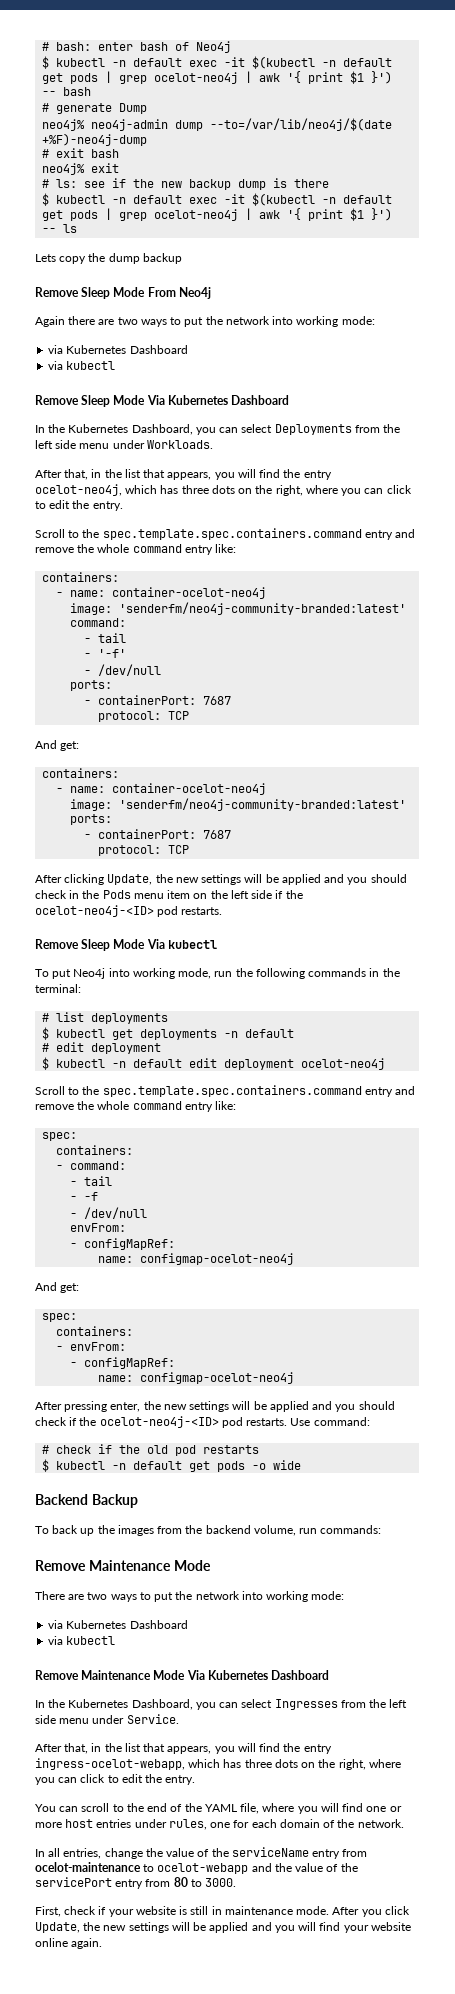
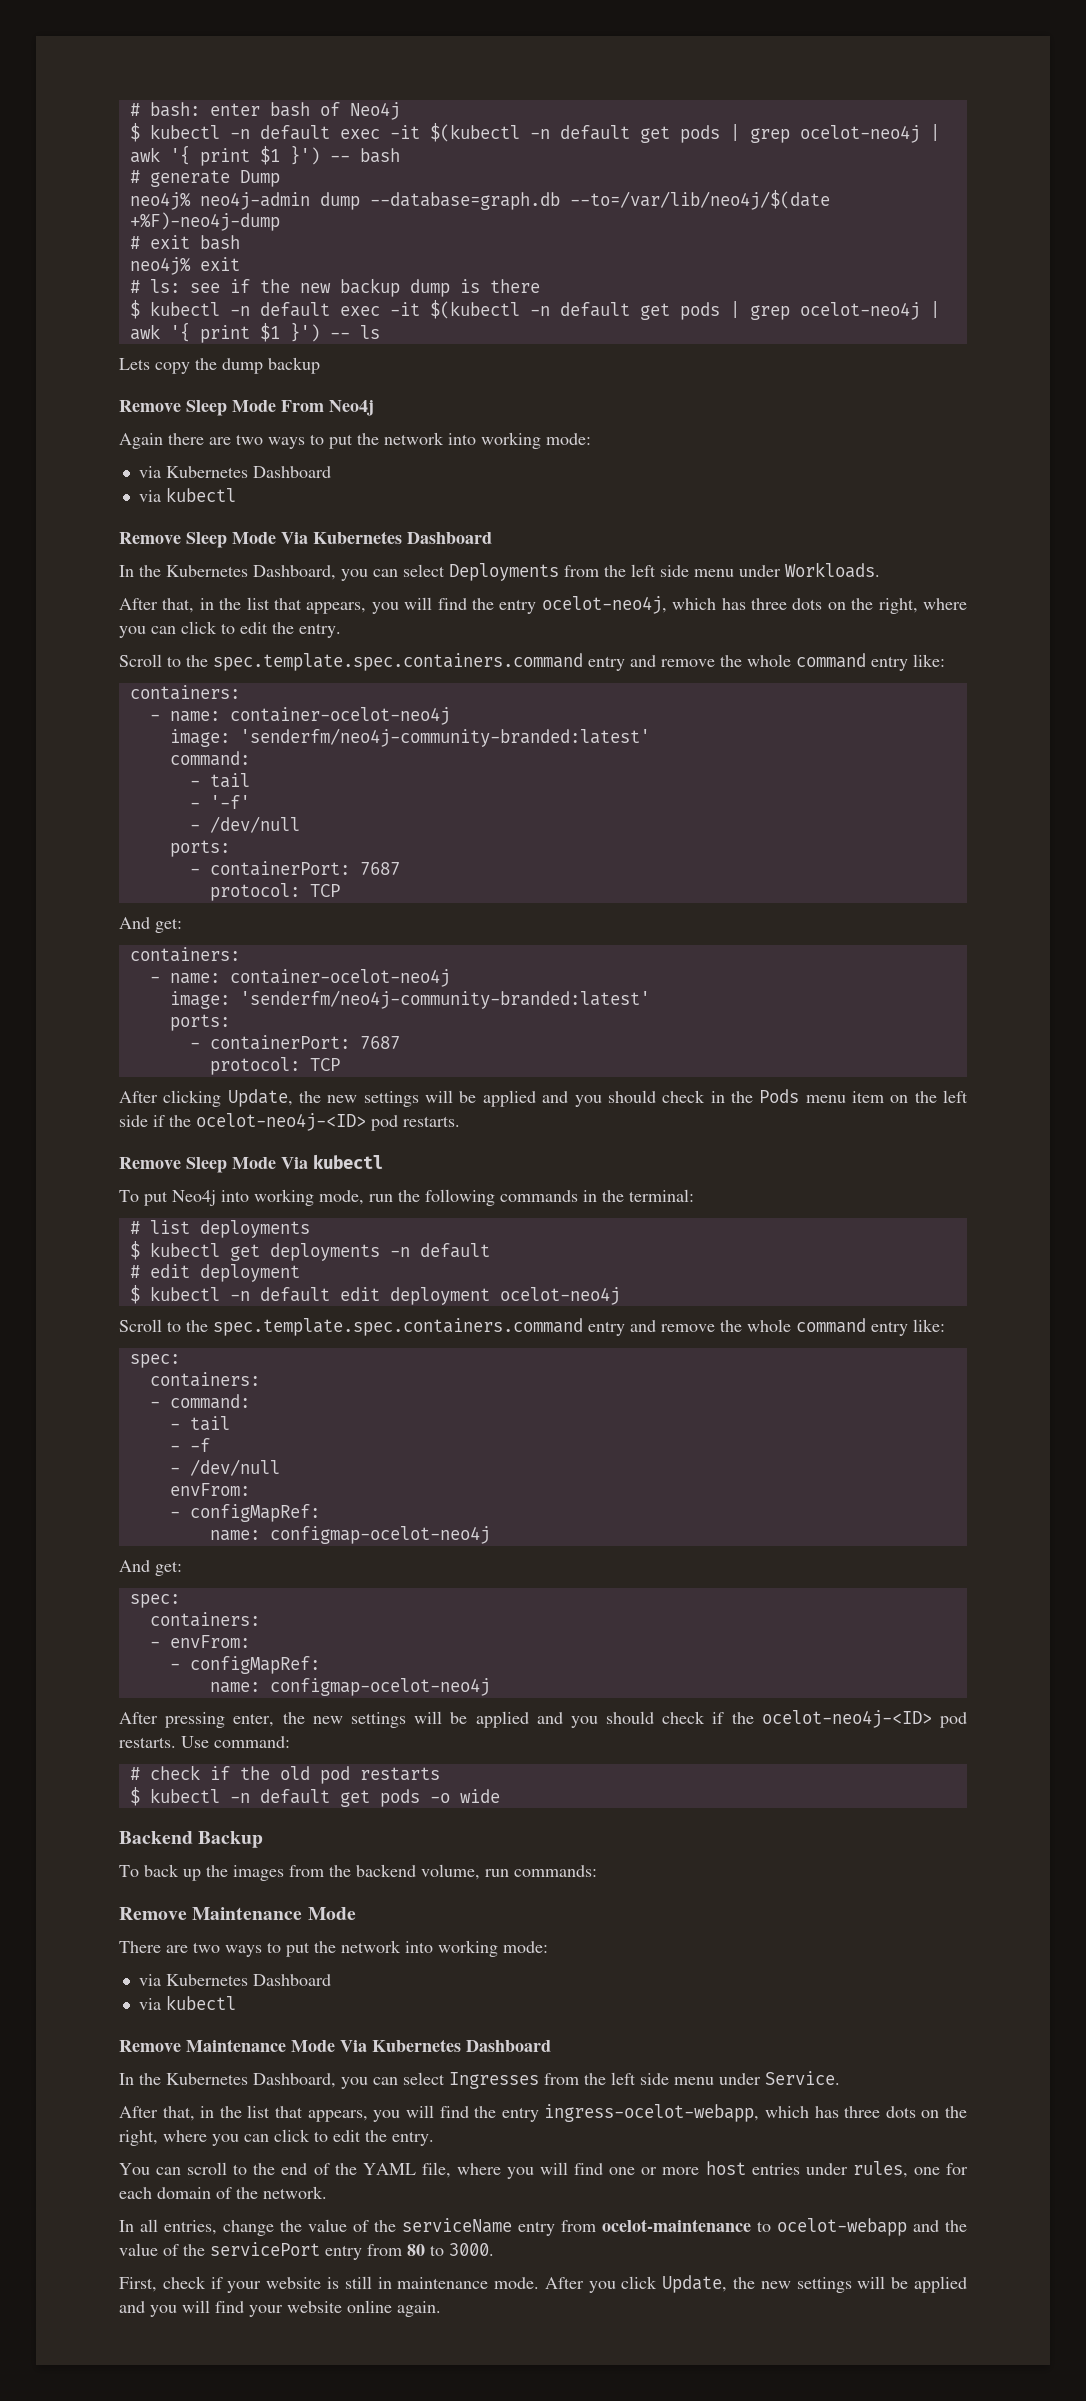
(204, 125) none -> [369,192,560,210] --database=graph.db

